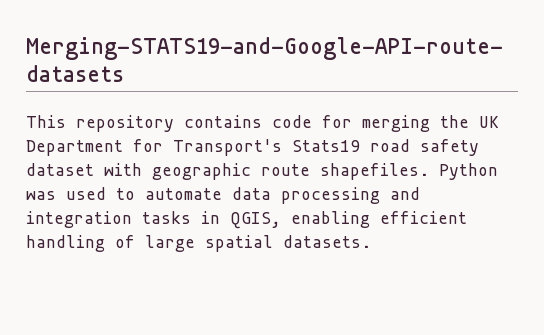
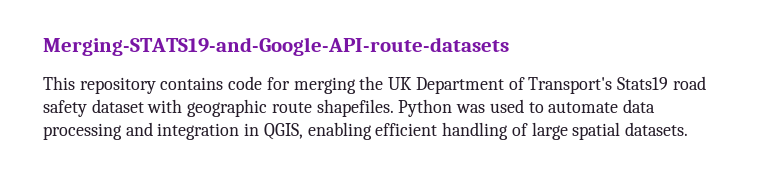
[133,139,163,152] for -> [508,77,525,90] of
[142,211,191,224] tasks -> (240, 131) none

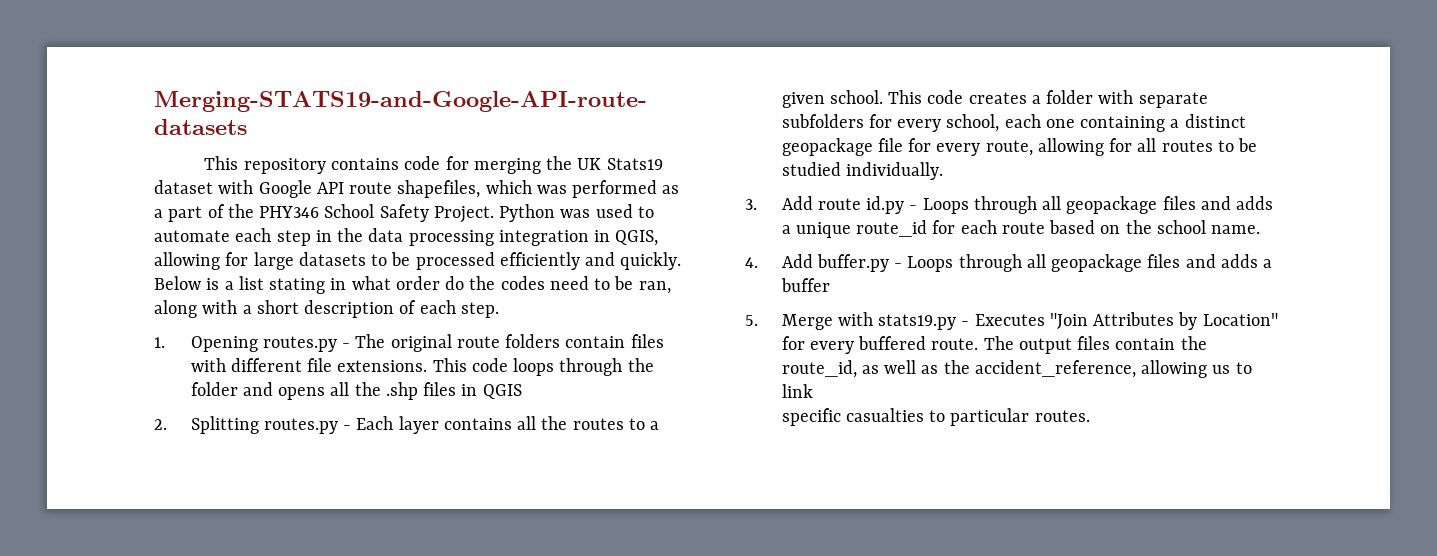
[415,76,706,94] [43,99,394,117] Department of Transport's Stats19 road safety dataset with geographic route shapefiles. -> [606,158,663,170] [154,180,680,198] [154,204,494,223] Stats19 dataset with Google API route shapefiles, which was performed as a part of the PHY346 School Safety Project.
(619, 107) none -> [235,228,364,246] each step in the
[125,122,153,136] and -> (494, 238) none
[307,122,688,140] enabling efficient handling of large spatial datasets. -> [154,252,682,270] [154,276,671,294] [154,300,499,318] [154,334,664,352] [190,358,654,376] [190,382,522,400] [154,416,660,434] [781,90,1208,108] [781,114,1246,132] [781,138,1258,156] [781,162,943,180] [745,196,1274,214] [781,220,1261,238] [745,254,1273,272] [780,278,830,292] [745,312,1278,330] [781,336,1207,354] [781,360,1252,378] [781,384,813,398] [781,408,1090,426] allowing for large datasets to be processed efficiently and quickly. Below is a list stating in what order do the codes need to be ran, along with a short description of each step. // 1. Opening routes.py - The original route folders contain files with different file extensions. This code loops through the folder and opens all the .shp files in QGIS // 2. Splitting routes.py - Each layer contains all the routes to a given school. This code creates a folder with separate subfolders for every school, each one containing a distinct geopackage file for every route, allowing for all routes to be studied individually. // 3. Add route id.py - Loops through all geopackage files and adds a unique route_id for each route based on the school name. // 4. Add buffer.py - Loops through all geopackage files and adds a buffer // 5. Merge with stats19.py - Executes "Join Attributes by Location" for every buffered route. The output files contain the route_id, as well as the accident_reference, allowing us to link // specific casualties to particular routes.

